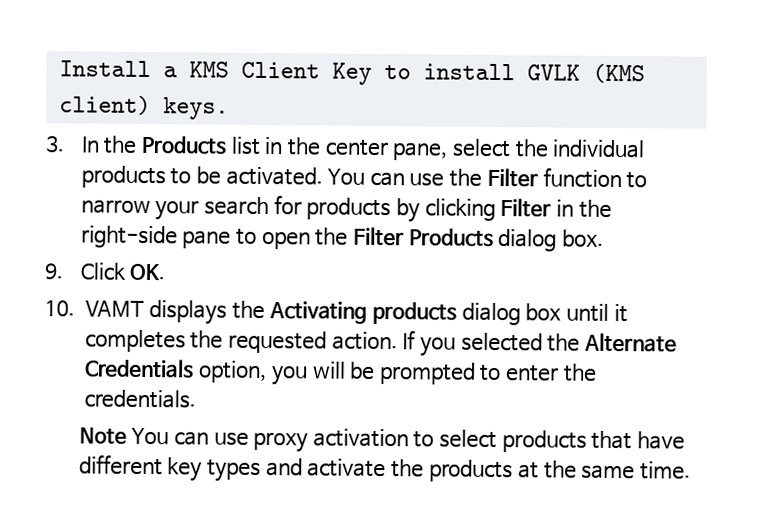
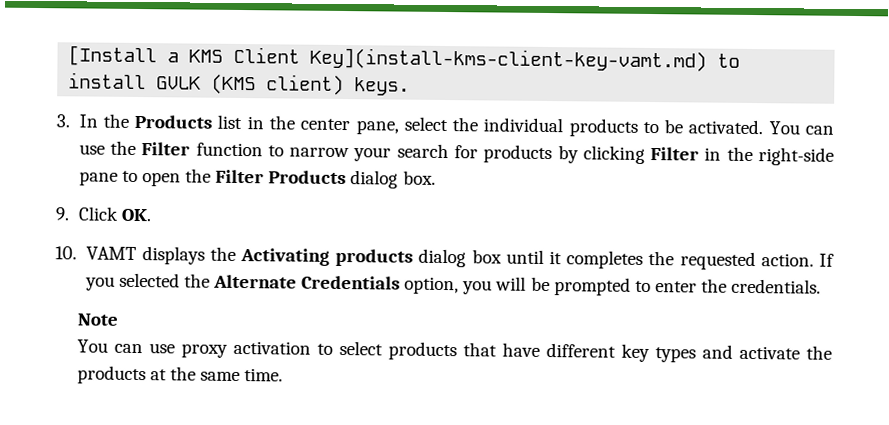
[58,60,151,78] Install -> [68,45,158,67] [Install
[331,62,372,85] Key -> [310,47,708,72] Key](install-kms-client-key-vamt.md)
(127, 436) none -> (118, 319) //

